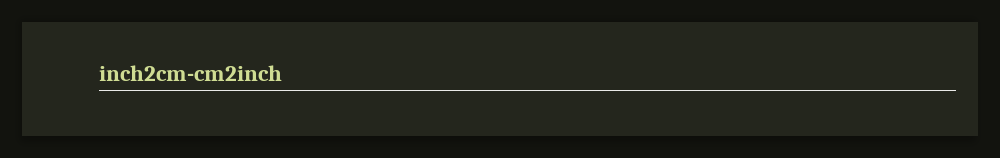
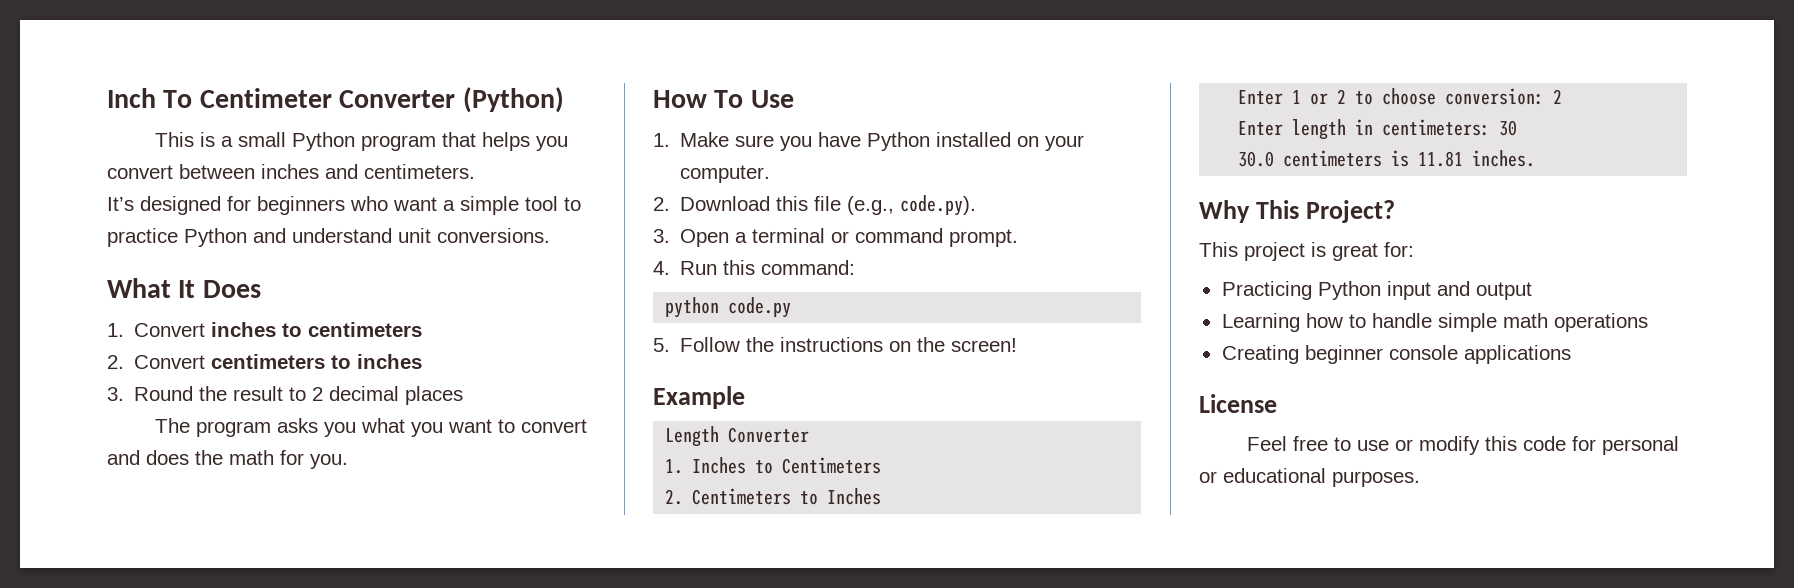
[99,65,282,81] inch2cm-cm2inch -> [107,87,564,113] [155,132,569,151] [107,164,475,179] [107,196,581,215] [107,228,550,247] [107,278,261,298] [107,322,423,337] [107,354,423,369] [107,386,464,405] [155,418,588,437] [107,450,348,469] [653,90,794,108] [653,132,1085,151] [680,165,771,183] [653,195,977,216] [653,228,1019,247] [653,260,856,275] [665,297,792,318] [653,337,1018,352] [653,386,745,409] [665,426,810,447] [665,457,882,474] [665,488,882,505] [1238,88,1563,105] [1238,119,1518,140] [1238,150,1536,167] [1199,200,1395,223] [1199,242,1414,261] [1221,281,1532,300] [1221,313,1648,332] [1221,345,1571,364] [1199,394,1277,413] [1247,436,1680,455] [1199,468,1420,487] Inch To Centimeter Converter (Python) // This is a small Python program that helps you convert between inches and centimeters. // It’s designed for beginners who want a simple tool to practice Python and understand unit conversions. // What It Does // 1. Convert inches to centimeters // 2. Convert centimeters to inches // 3. Round the result to 2 decimal places // The program asks you what you want to convert and does the math for you. // How To Use // 1. Make sure you have Python installed on your computer. // 2. Download this file (e.g., code.py). // 3. Open a terminal or command prompt. // 4. Run this command: // python code.py // 5. Follow the instructions on the screen! // Example // Length Converter // 1. Inches to Centimeters // 2. Centimeters to Inches // Enter 1 or 2 to choose conversion: 2 // Enter length in centimeters: 30 // 30.0 centimeters is 11.81 inches. // Why This Project? // This project is great for: // Practicing Python input and output // Learning how to handle simple math operations // Creating beginner console applications // License // Feel free to use or modify this code for personal or educational purposes.

